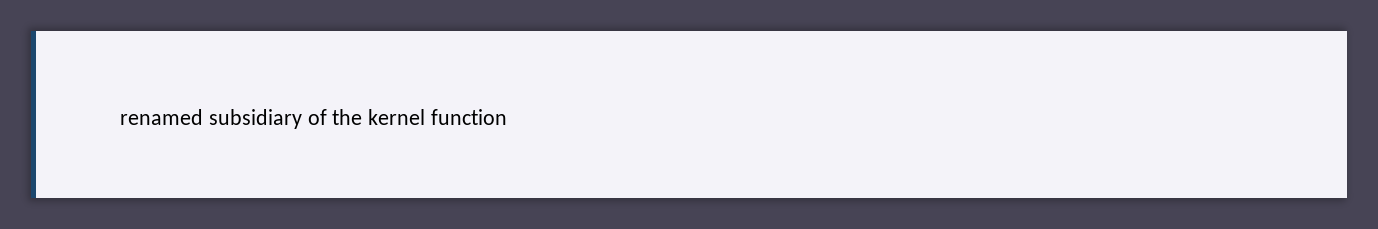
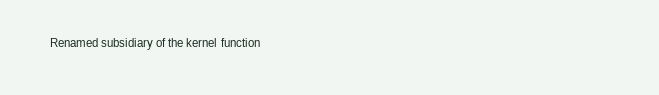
[120,109,203,125] renamed -> [50,38,98,47] Renamed

